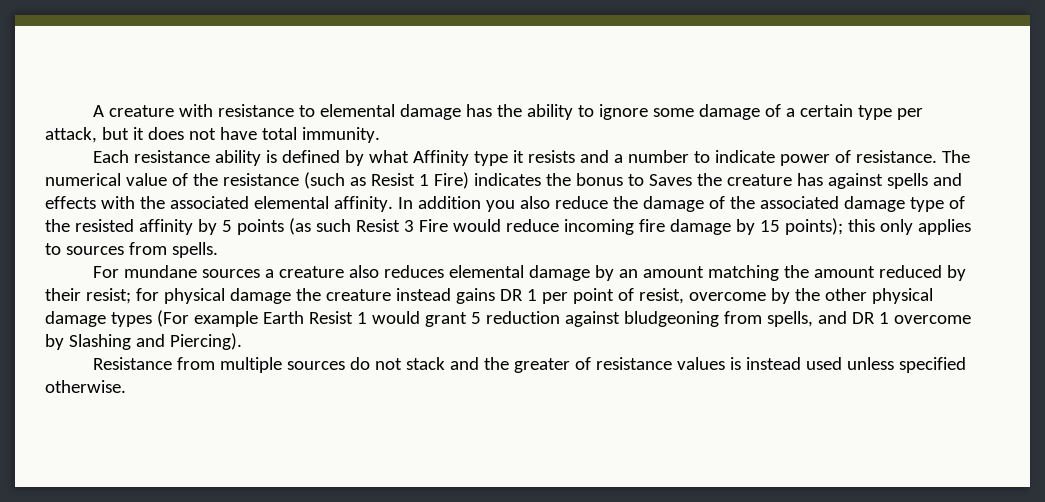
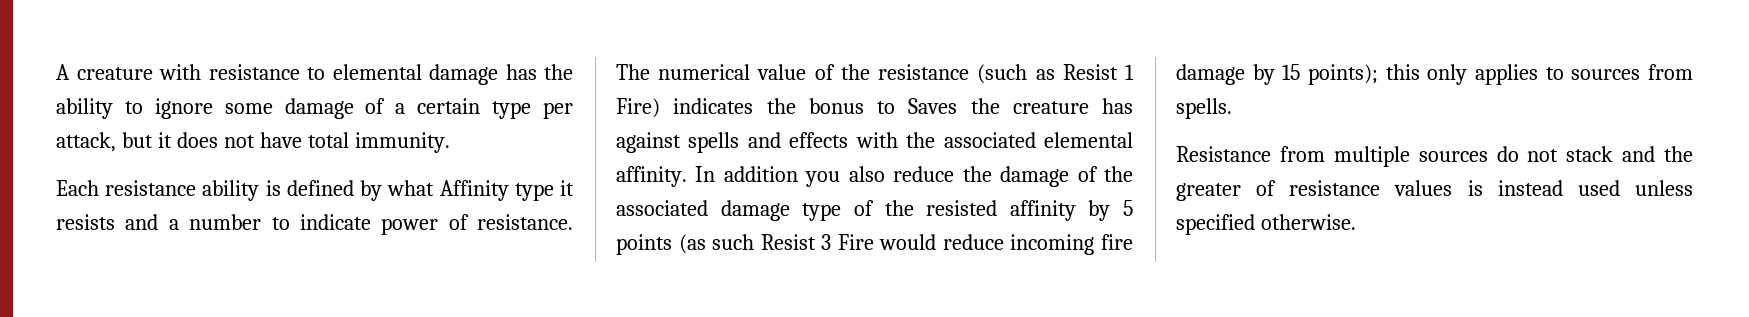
[92,265,966,281] [45,288,933,304] [45,310,971,327] [45,333,242,350] // For mundane sources a creature also reduces elemental damage by an amount matching the amount reduced by their resist; for physical damage the creature instead gains DR 1 per point of resist, overcome by the other physical damage types (For example Earth Resist 1 would grant 5 reduction against bludgeoning from spells, and DR 1 overcome by Slashing and Piercing). -> (1232, 108) none

